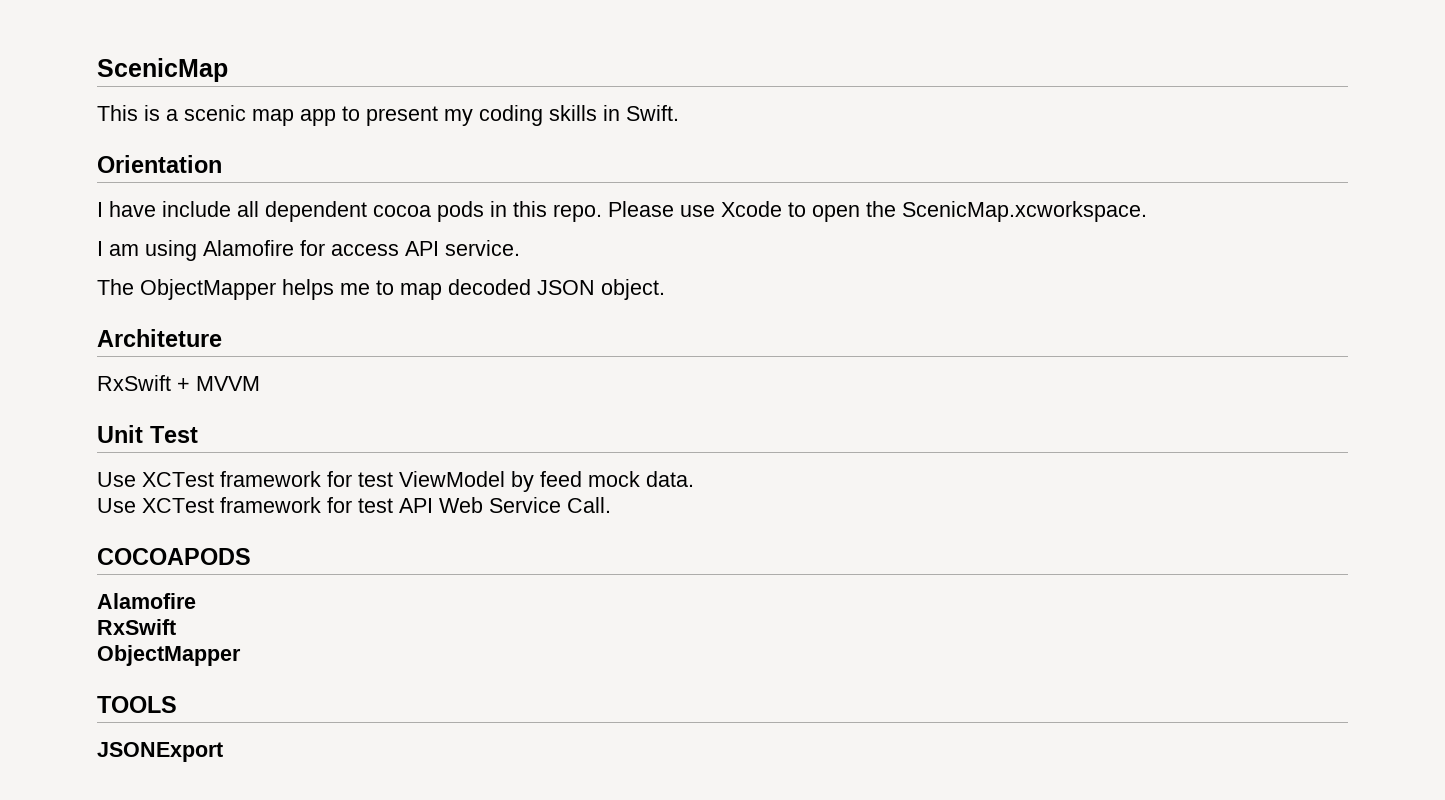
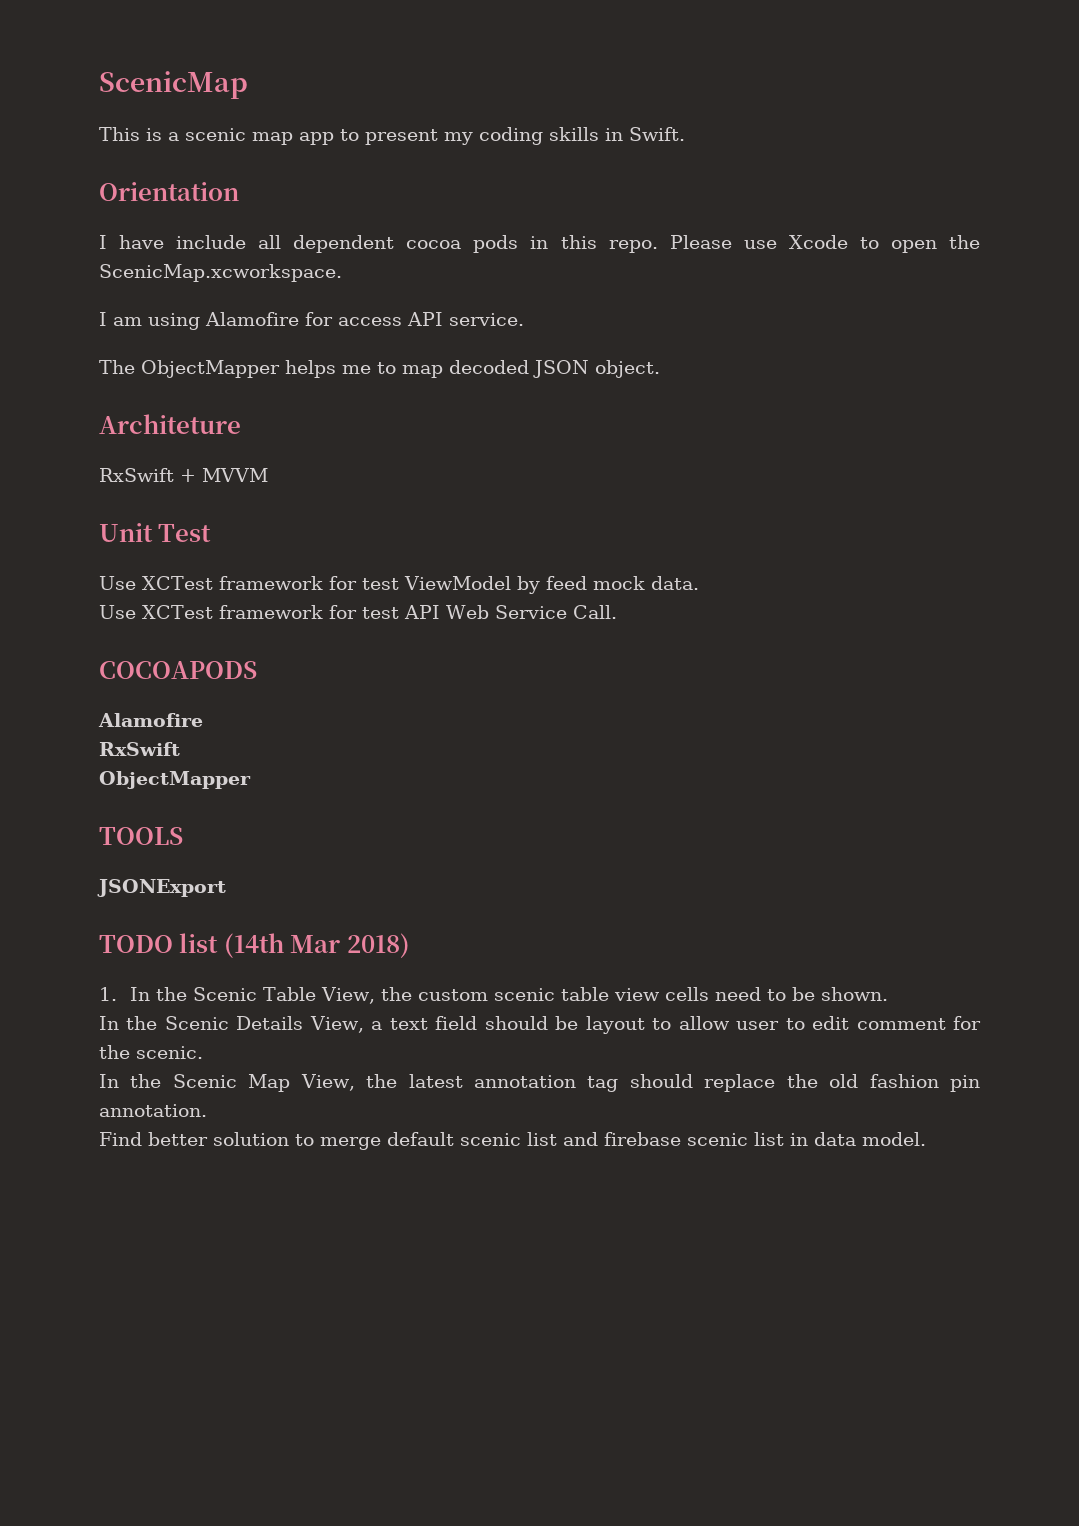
(223, 752) none -> [99,933,410,958] [99,987,888,1004] [99,1016,982,1034] [99,1045,203,1059] [99,1074,980,1092] [99,1104,207,1117] [99,1132,926,1150] // TODO list (14th Mar 2018) // 1. In the Scenic Table View, the custom scenic table view cells need to be shown. // In the Scenic Details View, a text field should be layout to allow user to edit comment for the scenic. // In the Scenic Map View, the latest annotation tag should replace the old fashion pin annotation. // Find better solution to merge default scenic list and firebase scenic list in data model.

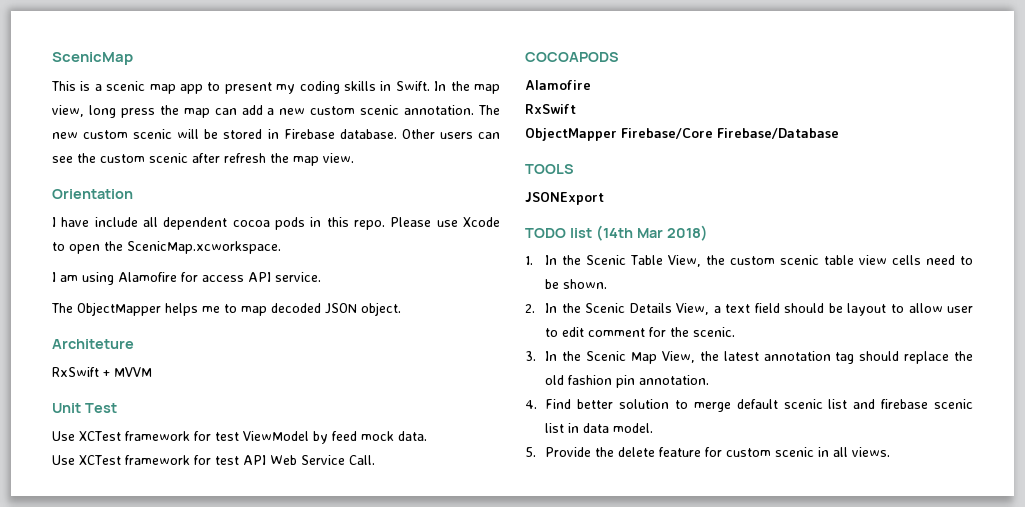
(685, 134) none -> [434,81,500,94] [52,105,500,118] [52,129,500,139] [52,153,354,166] In the map view, long press the map can add a new custom scenic annotation. The new custom scenic will be stored in Firebase database. Other users can see the custom scenic after refresh the map view.
(251, 780) none -> [621,128,839,139] Firebase/Core Firebase/Database
(888, 994) none -> [525,304,535,313] 2.
(203, 1052) none -> [525,351,536,361] 3.
(207, 1110) none -> [525,400,537,409] 4.
(926, 1139) none -> [525,447,891,457] // 5. Provide the delete feature for custom scenic in all views.

